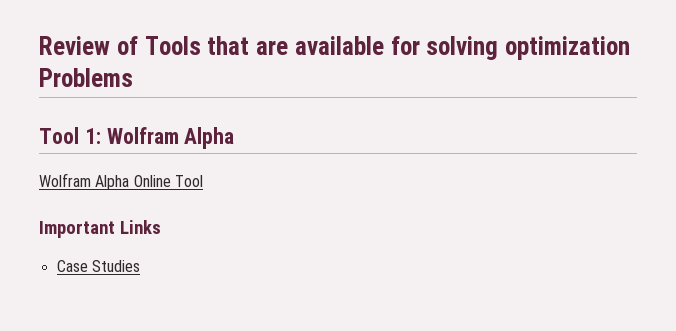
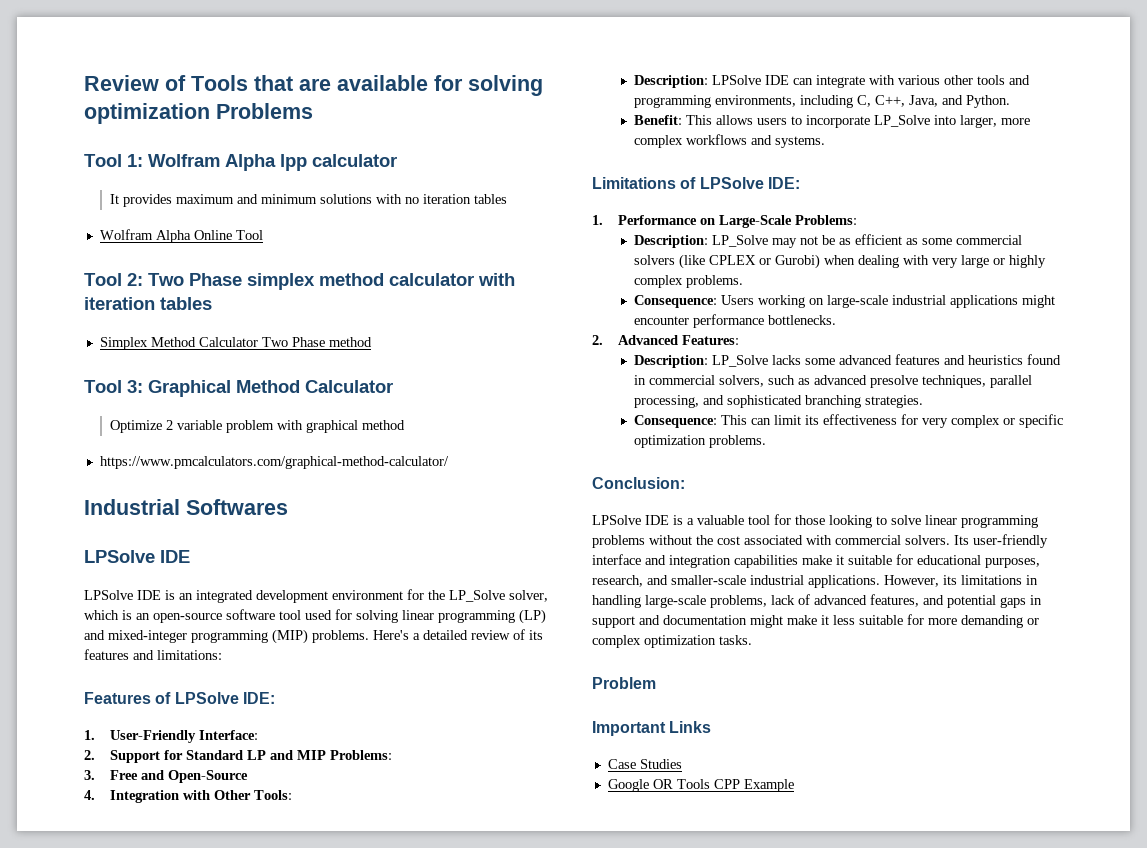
[39,173,203,190] // Wolfram Alpha Online Tool -> [280,154,397,171] [110,194,508,207] [99,229,263,243] [84,273,515,290] [84,297,212,310] [99,337,372,350] [84,380,393,397] [110,420,406,433] [99,456,449,469] [84,499,288,515] [84,550,190,563] [84,589,548,603] [84,609,546,624] [84,629,543,644] [84,649,222,660] [84,692,275,704] [84,730,259,743] [84,750,393,763] [84,770,249,783] [84,790,293,803] [633,75,1030,88] [633,95,1010,108] [633,115,1030,128] [633,134,825,148] [592,177,800,189] [592,215,858,228] [633,234,1022,248] [633,254,1046,269] [633,275,743,288] [633,295,1055,308] [633,314,836,328] [592,335,740,345] [633,354,1061,368] [633,375,1032,388] [633,395,923,408] [633,414,1063,428] [633,435,766,448] [592,477,685,489] [592,514,1038,528] [592,534,1048,548] [592,554,1040,568] [592,575,1038,588] [592,594,1042,608] [592,614,1039,628] [592,635,752,648] [592,677,656,689] lpp calculator // It provides maximum and minimum solutions with no iteration tables // Wolfram Alpha Online Tool // Tool 2: Two Phase simplex method calculator with iteration tables // Simplex Method Calculator Two Phase method // Tool 3: Graphical Method Calculator // Optimize 2 variable problem with graphical method // https://www.pmcalculators.com/graphical-method-calculator/ // Industrial Softwares // LPSolve IDE // LPSolve IDE is an integrated development environment for the LP_Solve solver, which is an open-source software tool used for solving linear programming (LP) and mixed-integer programming (MIP) problems. Here's a detailed review of its features and limitations: // Features of LPSolve IDE: // 1. User-Friendly Interface: // 2. Support for Standard LP and MIP Problems: // 3. Free and Open-Source // 4. Integration with Other Tools: // Description: LPSolve IDE can integrate with various other tools and programming environments, including C, C++, Java, and Python. // Benefit: This allows users to incorporate LP_Solve into larger, more complex workflows and systems. // Limitations of LPSolve IDE: // 1. Performance on Large-Scale Problems: // Description: LP_Solve may not be as efficient as some commercial solvers (like CPLEX or Gurobi) when dealing with very large or highly complex problems. // Consequence: Users working on large-scale industrial applications might encounter performance bottlenecks. // 2. Advanced Features: // Description: LP_Solve lacks some advanced features and heuristics found in commercial solvers, such as advanced presolve techniques, parallel processing, and sophisticated branching strategies. // Consequence: This can limit its effectiveness for very complex or specific optimization problems. // Conclusion: // LPSolve IDE is a valuable tool for those looking to solve linear programming problems without the cost associated with commercial solvers. Its user-friendly interface and integration capabilities make it suitable for educational purposes, research, and smaller-scale industrial applications. However, its limitations in handling large-scale problems, lack of advanced features, and potential gaps in support and documentation might make it less suitable for more demanding or complex optimization tasks. // Problem
(140, 266) none -> [607,779,794,792] // Google OR Tools CPP Example

